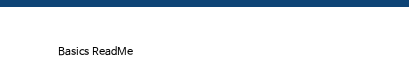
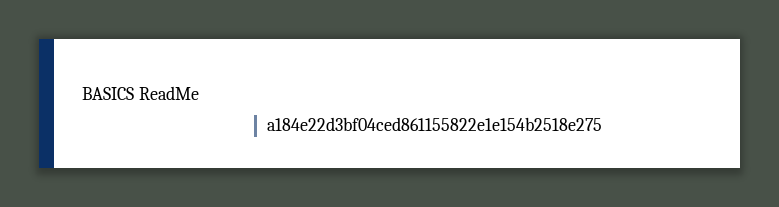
[58,47,89,56] Basics -> [82,87,134,100] BASICS
(133, 51) none -> [266,117,602,131] // a184e22d3bf04ced861155822e1e154b2518e275

